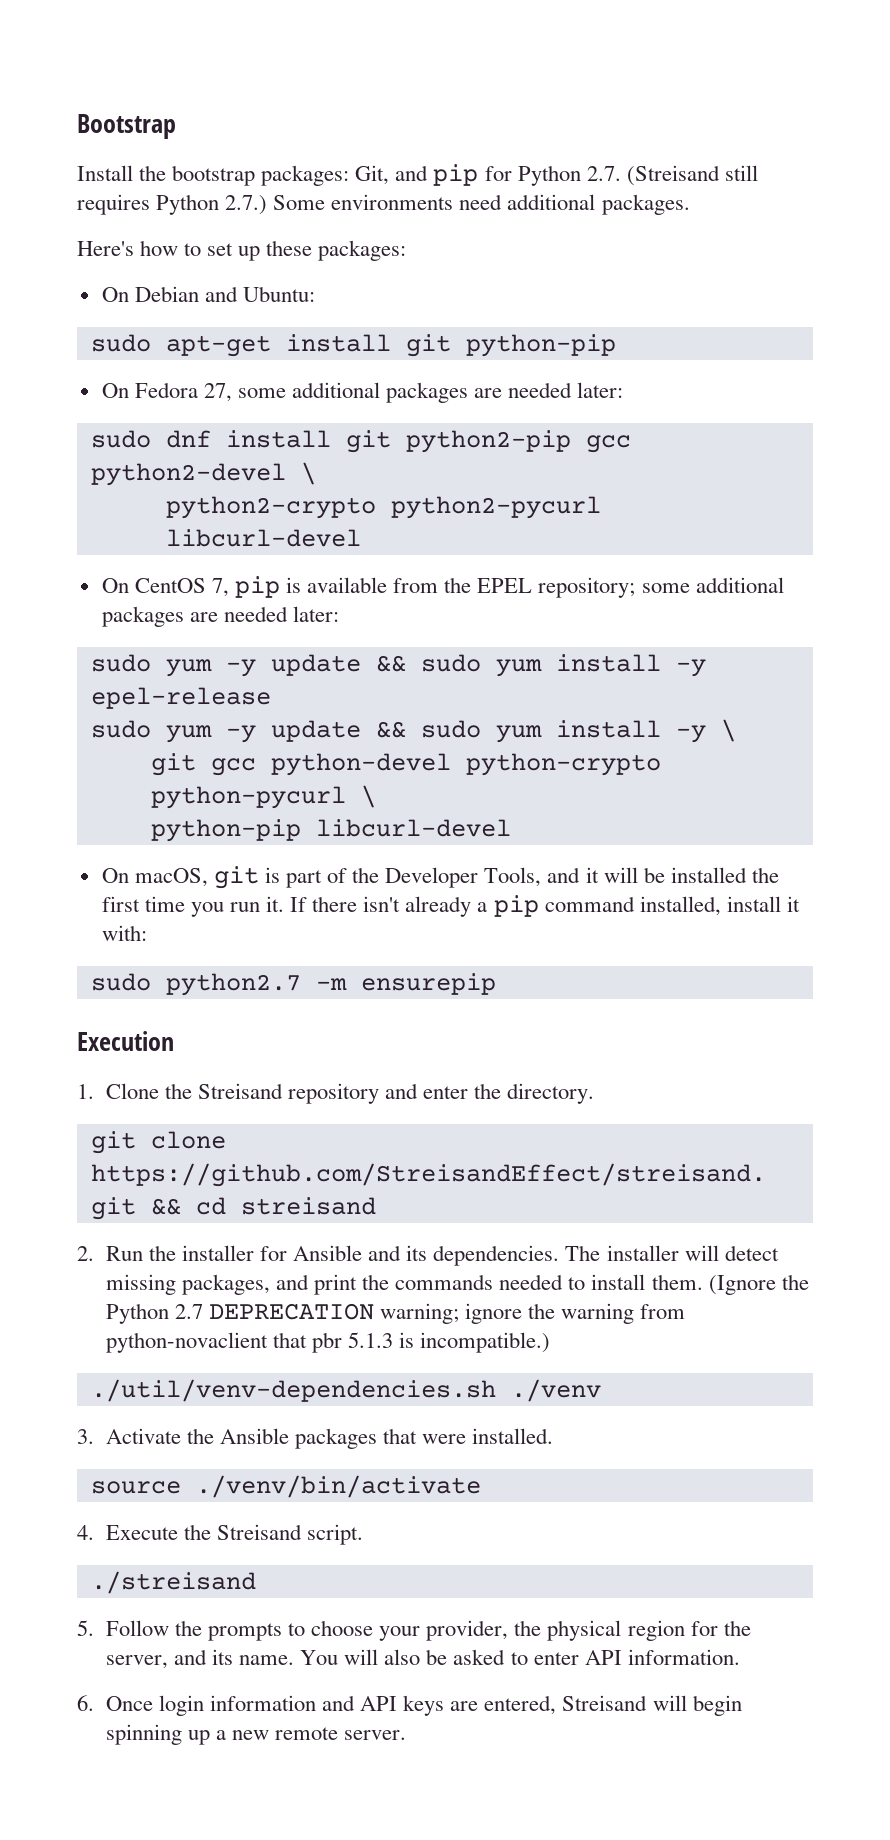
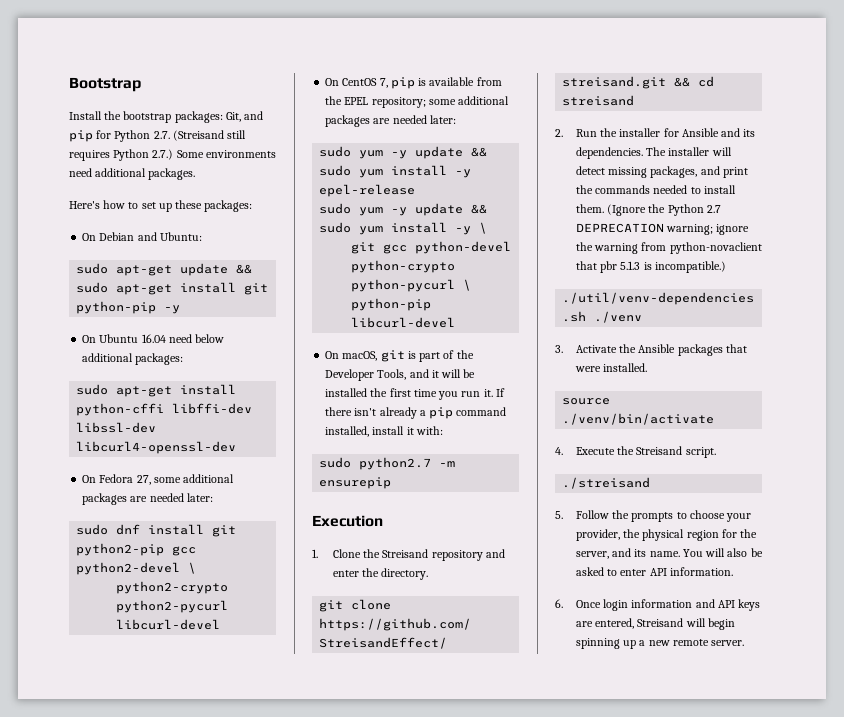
(271, 346) none -> [180,263,253,276] [76,282,173,295] update && sudo apt-get
(616, 345) none -> [164,305,181,314] [82,334,225,343] [82,353,184,365] [76,384,237,397] [76,403,253,416] [76,422,157,433] [76,441,237,454] -y // On Ubuntu 16.04 need below additional packages: // sudo apt-get install python-cffi libffi-dev libssl-dev libcurl4-openssl-dev

